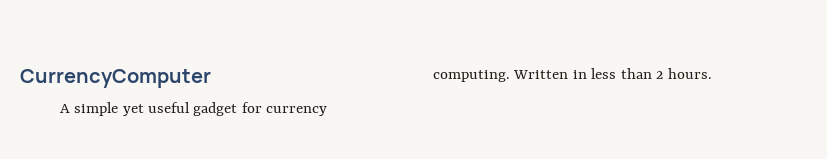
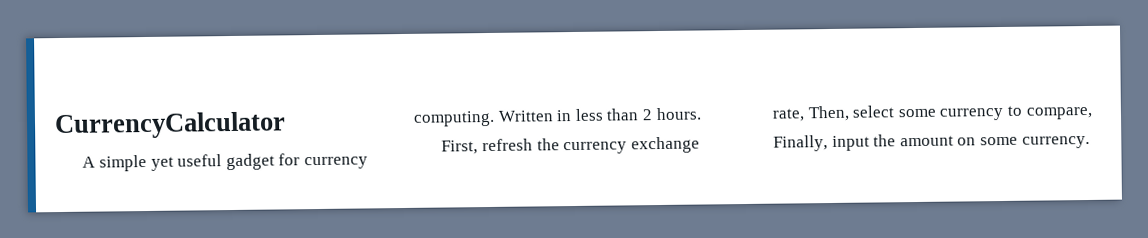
[20,69,211,88] CurrencyComputer -> [54,111,286,140] CurrencyCalculator
(712, 73) none -> [441,136,700,155] [772,105,1093,122] [773,134,1090,152] // First, refresh the currency exchange rate, Then, select some currency to compare, Finally, input the amount on some currency.

